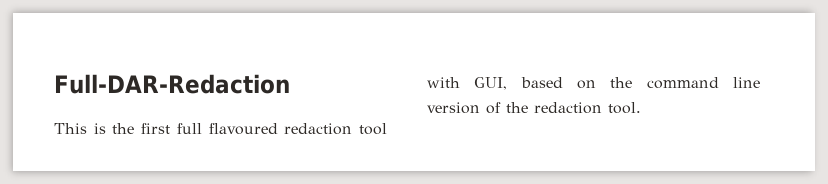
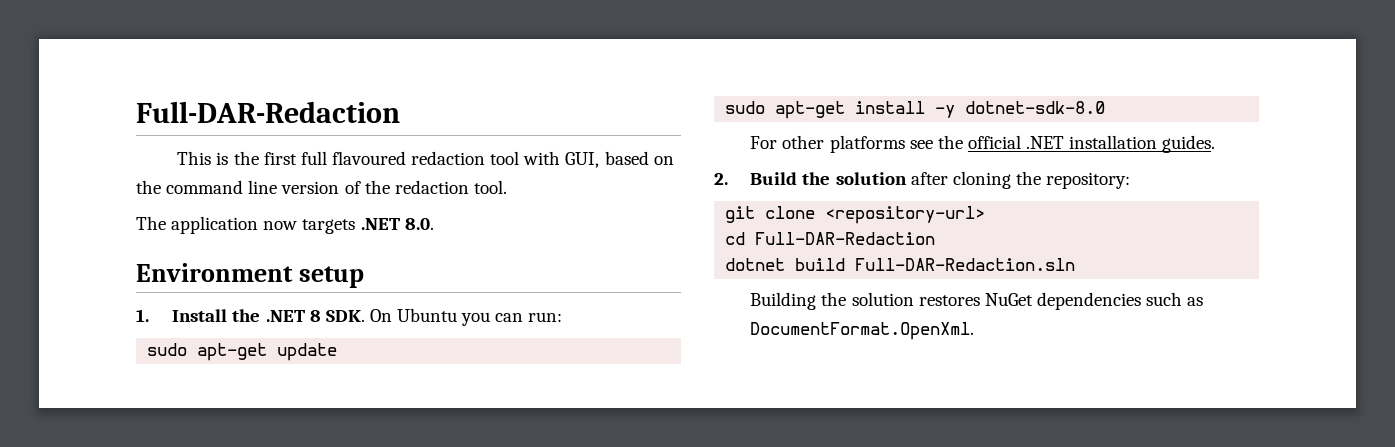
(641, 108) none -> [136,216,434,234] [136,263,364,288] [136,308,563,326] [147,343,338,361] [725,101,1106,119] [750,135,1216,153] [714,171,1131,189] [725,206,986,224] [725,232,936,245] [725,258,1076,271] [750,292,1204,310] [750,322,975,340] // The application now targets .NET 8.0. // Environment setup // 1. Install the .NET 8 SDK. On Ubuntu you can run: // sudo apt-get update // sudo apt-get install -y dotnet-sdk-8.0 // For other platforms see the official .NET installation guides. // 2. Build the solution after cloning the repository: // git clone <repository-url> // cd Full-DAR-Redaction // dotnet build Full-DAR-Redaction.sln // Building the solution restores NuGet dependencies such as DocumentFormat.OpenXml.

